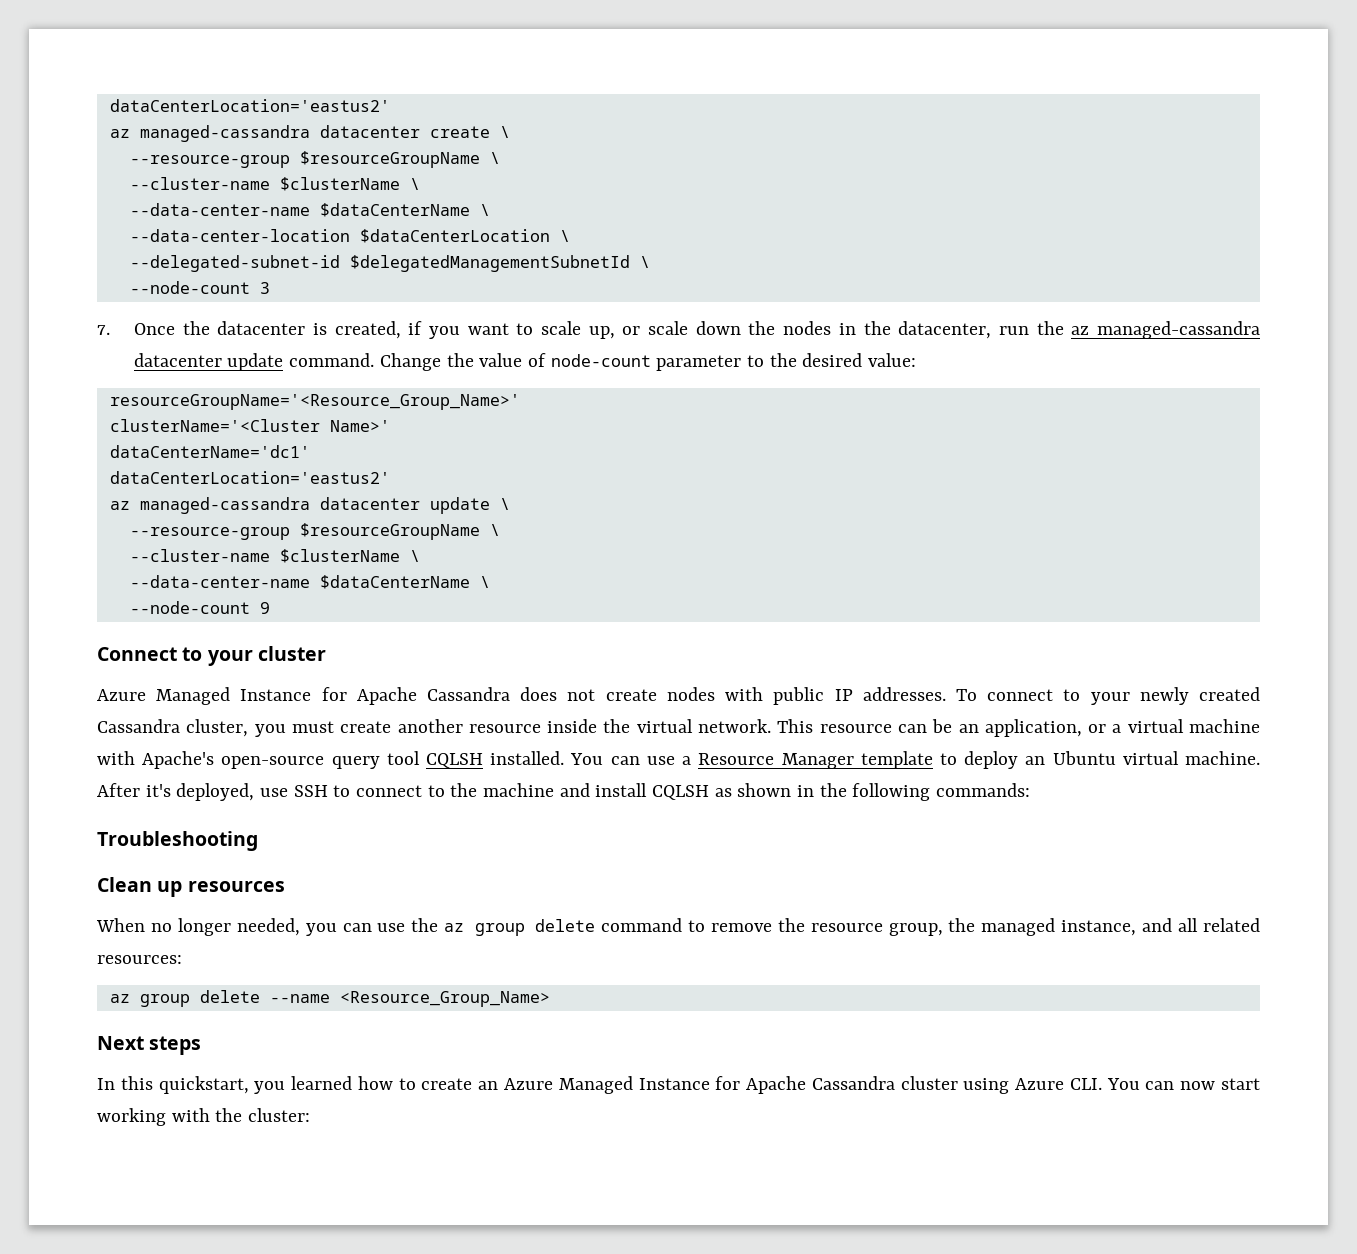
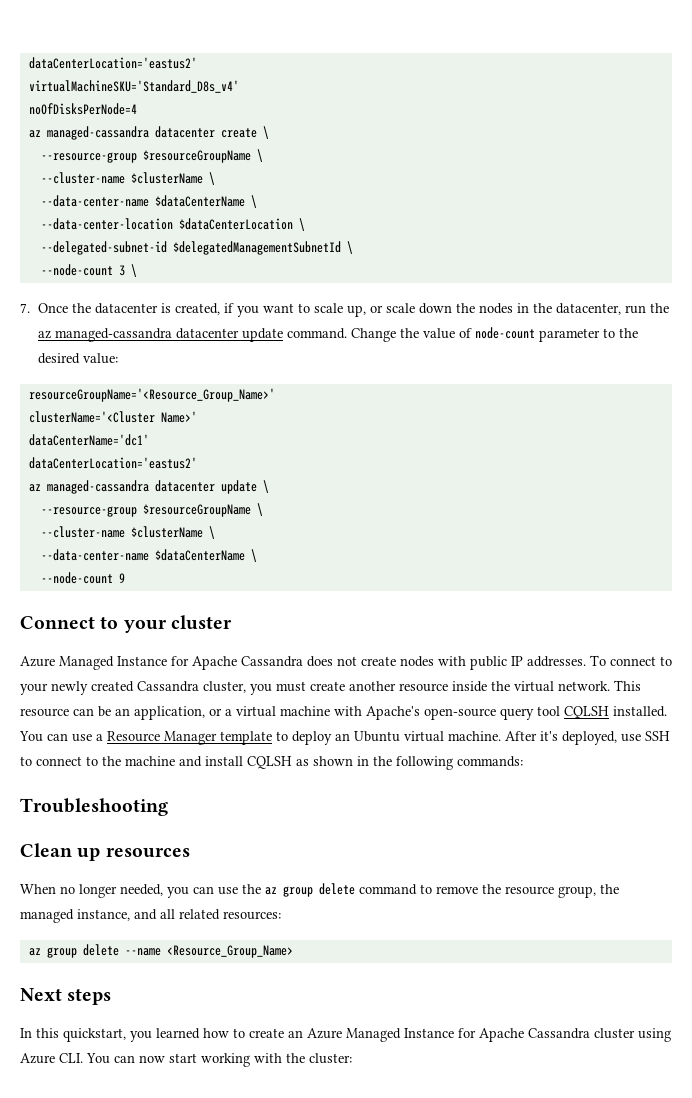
[109,99,390,112] dataCenterLocation='eastus2' -> [28,57,197,69] [28,80,239,93] [28,103,137,115] dataCenterLocation='eastus2' // virtualMachineSKU='Standard_D8s_v4' // noOfDisksPerNode=4
(270, 288) none -> [130,264,137,277] \

